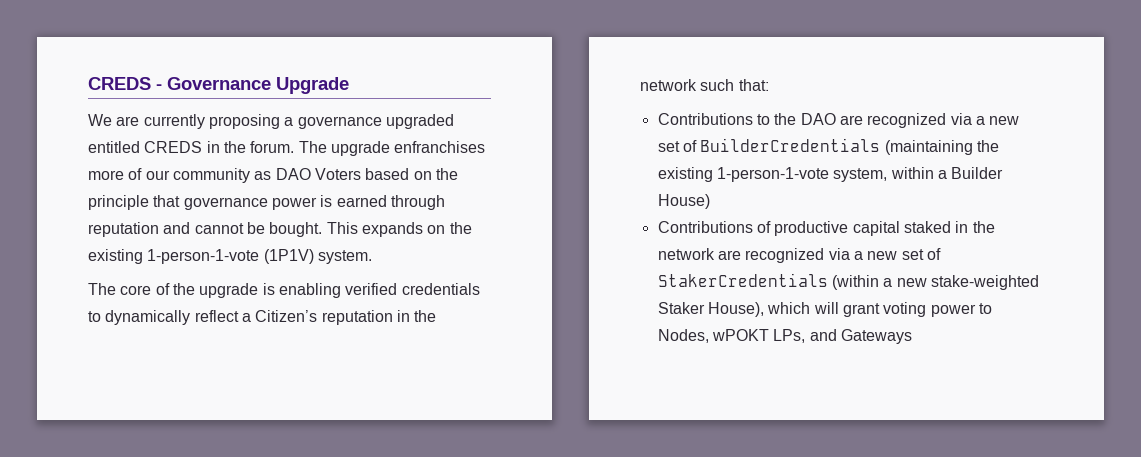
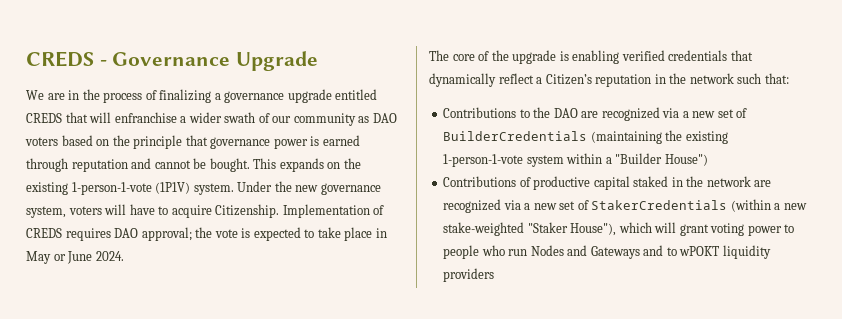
[143,114,280,129] currently proposing -> [68,89,212,103] in the process of finalizing
[385,114,454,129] upgraded -> [287,89,332,103] upgrade
[206,141,486,156] [88,170,124,180] in the forum. The upgrade enfranchises more -> [65,112,256,123] that will enfranchise a wider swath
[314,168,361,180] Voters -> [25,137,58,146] voters
(372, 257) none -> [237,181,381,195] [26,204,385,218] [26,227,387,241] [26,251,124,264] Under the new governance system, voters will have to acquire Citizenship. Implementation of CREDS requires DAO approval; the vote is expected to take place in May or June 2024.
[88,311,101,322] to -> [730,50,753,61] that
[833,168,888,182] system, -> [526,155,564,167] system
[951,167,1004,179] [657,194,710,209] Builder House) -> [615,153,708,166] "Builder House")
[657,302,764,317] Staker House), -> [527,222,617,236] "Staker House"),
[657,329,912,344] Nodes, wPOKT LPs, and Gateways -> [443,245,771,259] [443,268,495,282] people who run Nodes and Gateways and to wPOKT liquidity providers

